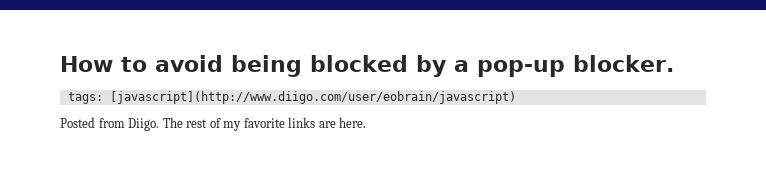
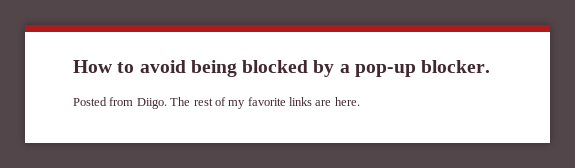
[67,91,516,104] // tags: [javascript](http://www.diigo.com/user/eobrain/javascript) -> (491, 66) none

